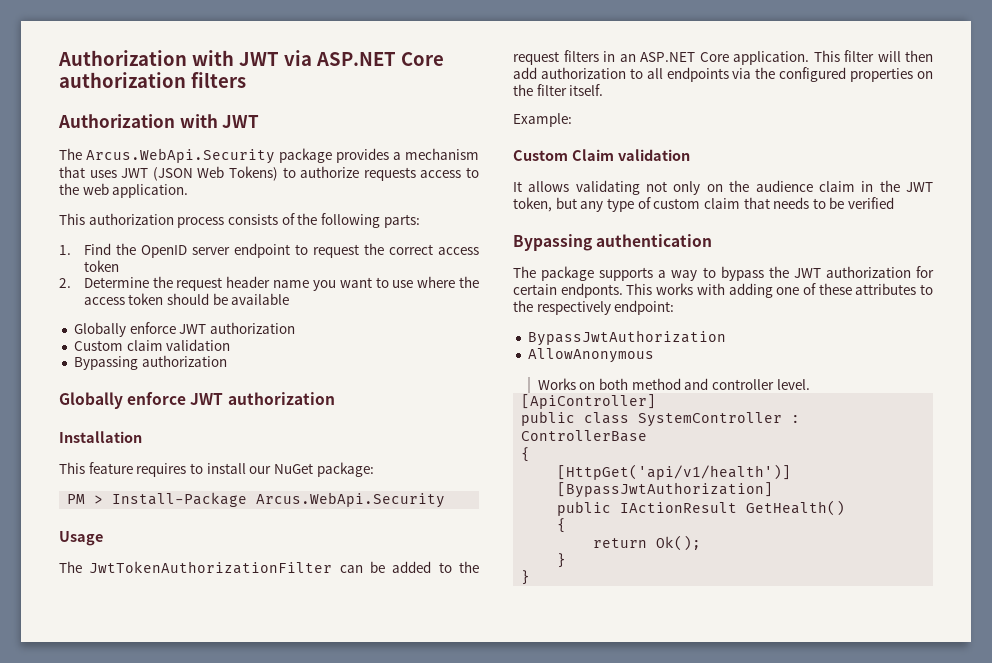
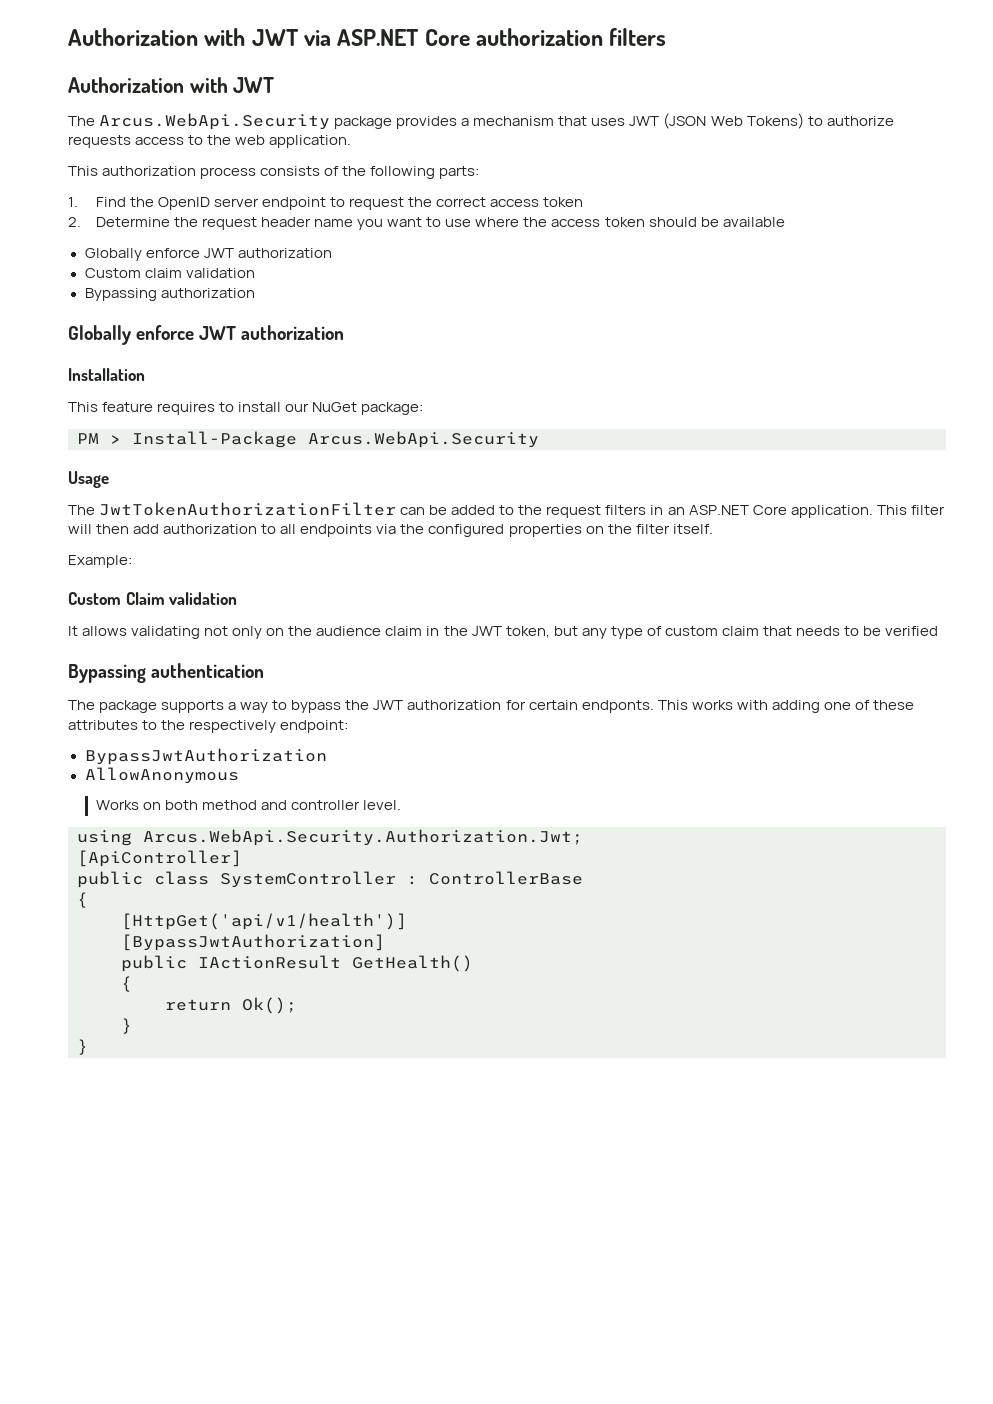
(810, 384) none -> [77,829,583,846] // using Arcus.WebApi.Security.Authorization.Jwt;

